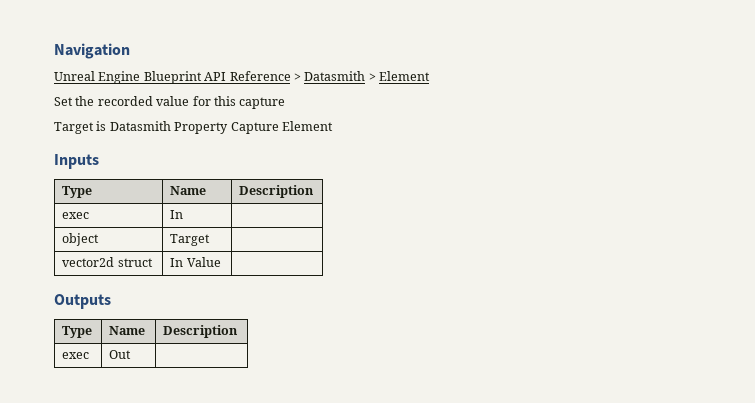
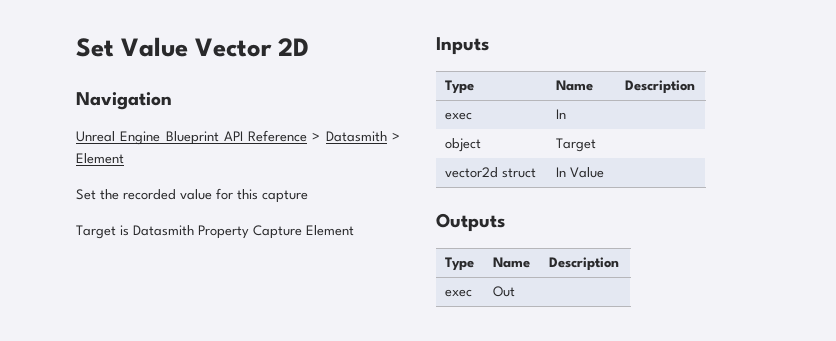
(54, 51) none -> [76,37,310,57] Set Value Vector 2D //

